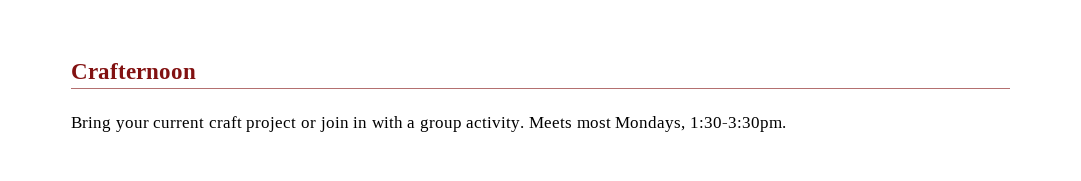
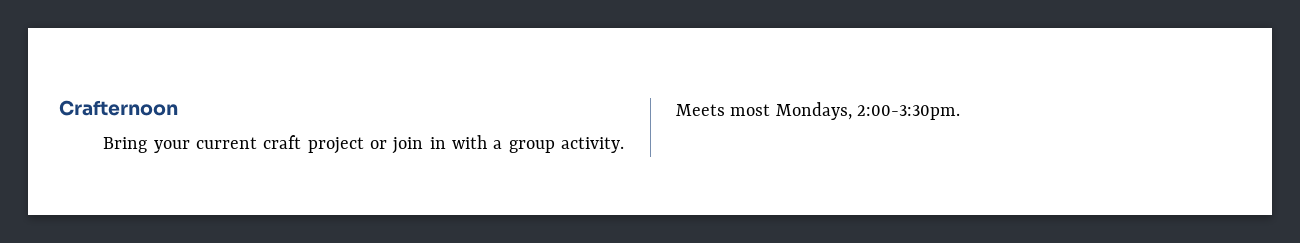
[689,117,786,132] 1:30-3:30pm. -> [857,105,961,120] 2:00-3:30pm.

